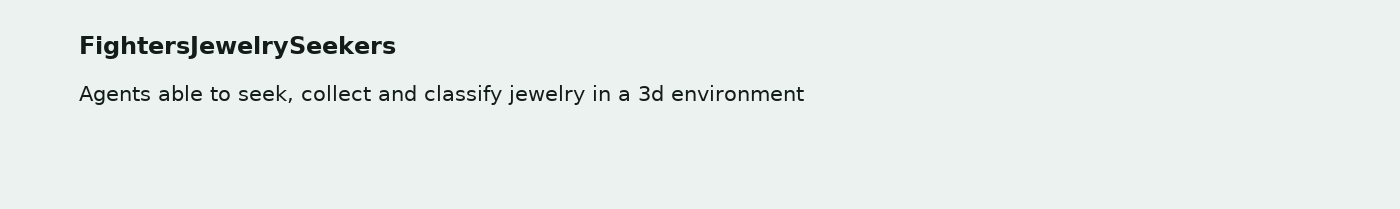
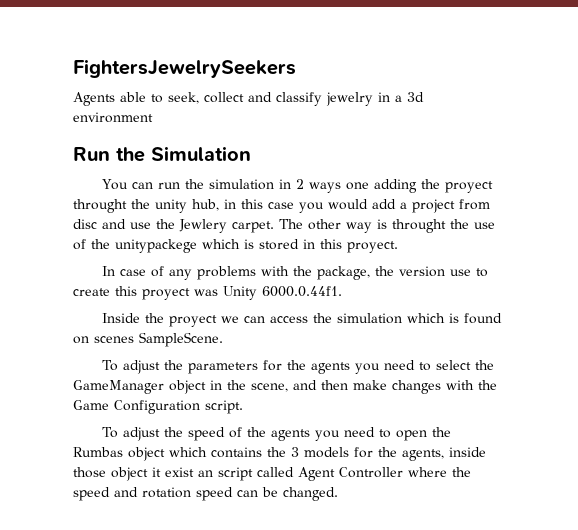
(804, 93) none -> [73,146,251,162] [101,179,494,193] [73,199,490,213] [73,219,495,233] [73,239,398,253] [101,266,488,280] [73,286,342,300] [101,313,502,327] [73,332,223,347] [101,360,495,374] [73,380,497,394] [73,400,243,414] [101,427,452,441] [73,447,486,461] [73,467,471,481] [73,487,338,501] // Run the Simulation // You can run the simulation in 2 ways one adding the proyect throught the unity hub, in this case you would add a project from disc and use the Jewlery carpet. The other way is throught the use of the unitypackege which is stored in this proyect. // In case of any problems with the package, the version use to create this proyect was Unity 6000.0.44f1. // Inside the proyect we can access the simulation which is found on scenes SampleScene. // To adjust the parameters for the agents you need to select the GameManager object in the scene, and then make changes with the Game Configuration script. // To adjust the speed of the agents you need to open the Rumbas object which contains the 3 models for the agents, inside those object it exist an script called Agent Controller where the speed and rotation speed can be changed.

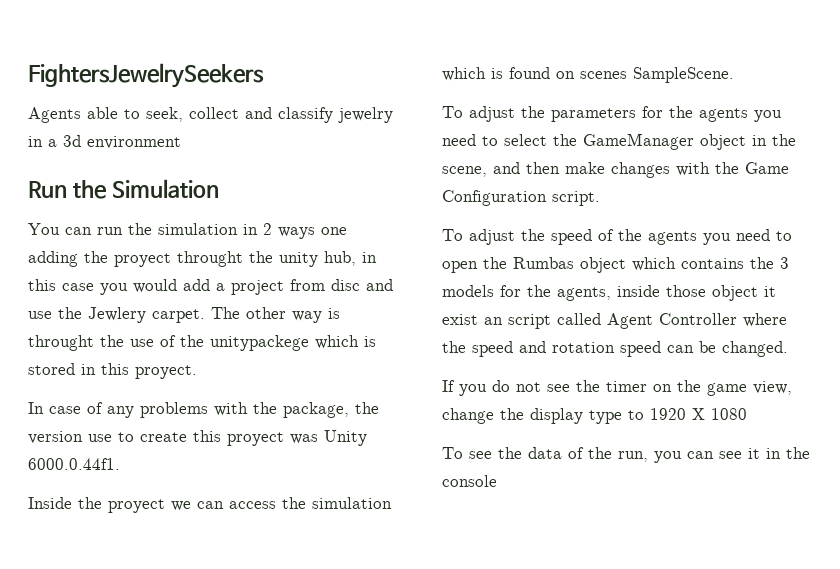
(338, 494) none -> [442,380,792,396] [442,408,747,424] [442,447,810,463] [442,475,497,487] // If you do not see the timer on the game view, change the display type to 1920 X 1080 // To see the data of the run, you can see it in the console

